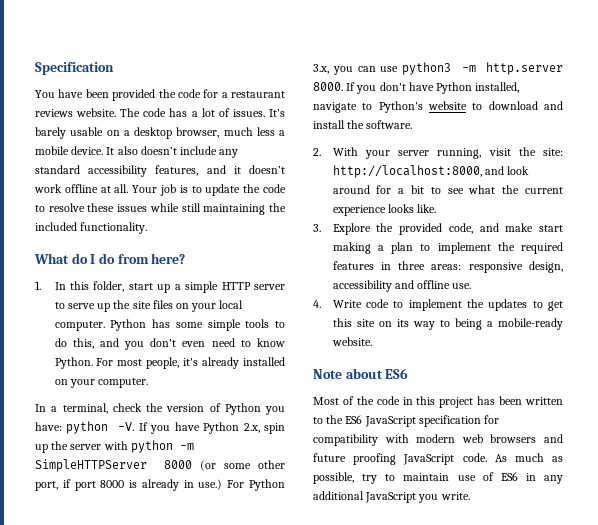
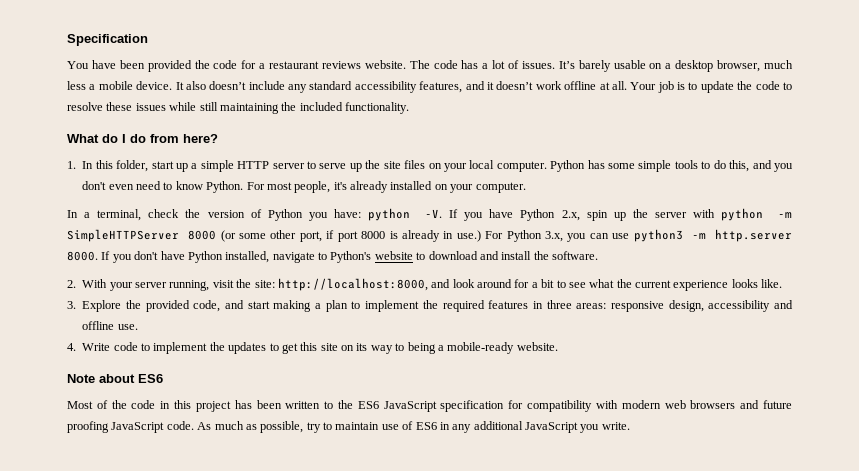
[505,223,534,232] make -> (244, 304) none

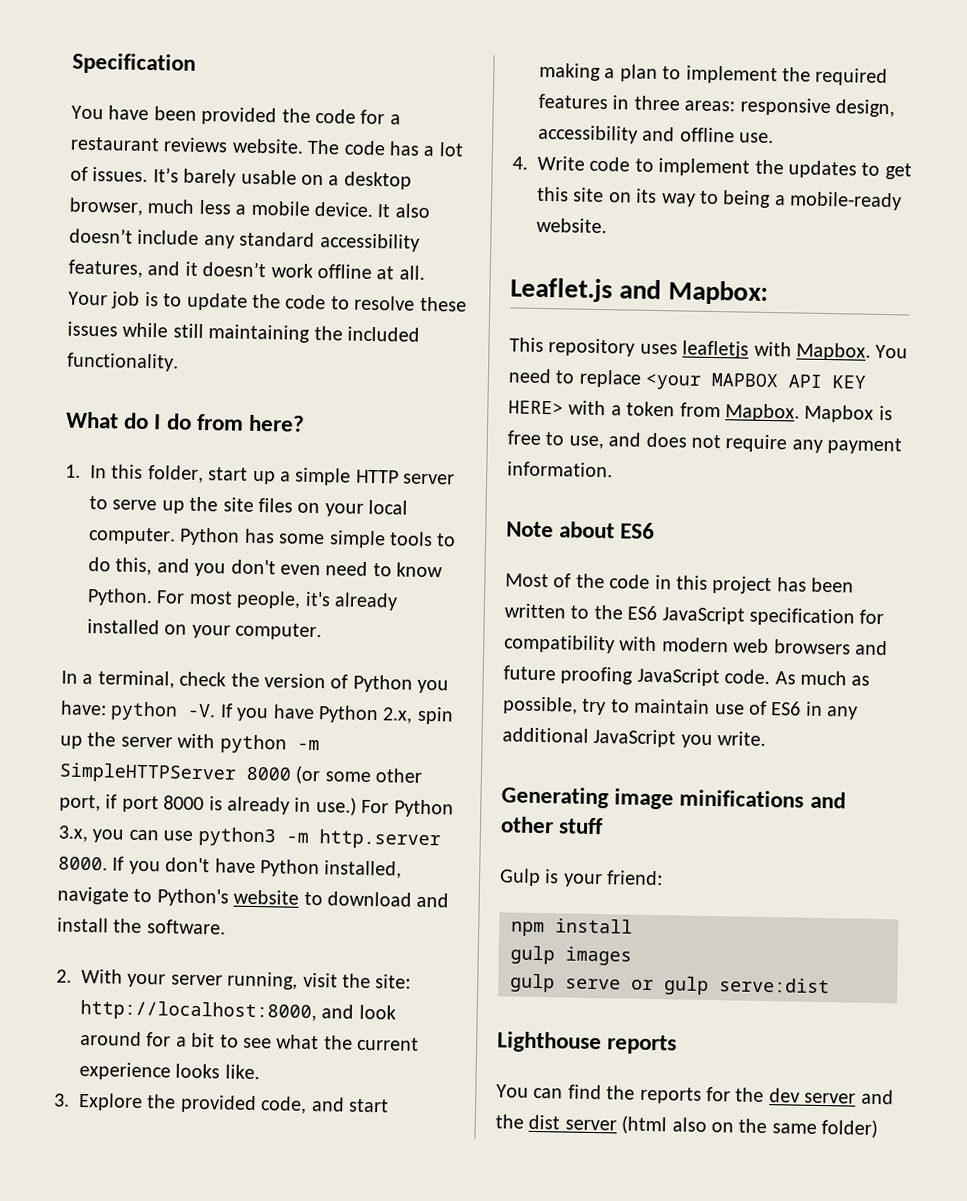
(558, 346) none -> [510,277,768,305] [509,337,909,361] [508,368,868,390] [508,400,893,423] [507,430,903,455] [507,461,613,478] // Leaflet.js and Mapbox: // This repository uses leafletjs with Mapbox. You need to replace <your MAPBOX API KEY HERE> with a token from Mapbox. Mapbox is free to use, and does not require any payment information.
(630, 426) none -> [501,786,846,810] [500,816,605,835] [499,868,664,888] [511,918,633,937] [510,945,632,966] [510,973,830,996] [497,1031,678,1055] [496,1084,894,1105] [495,1114,879,1139] // Generating image minifications and other stuff // Gulp is your friend: // npm install // gulp images // gulp serve or gulp serve:dist // Lighthouse reports // You can find the reports for the dev server and the dist server (html also on the same folder)

